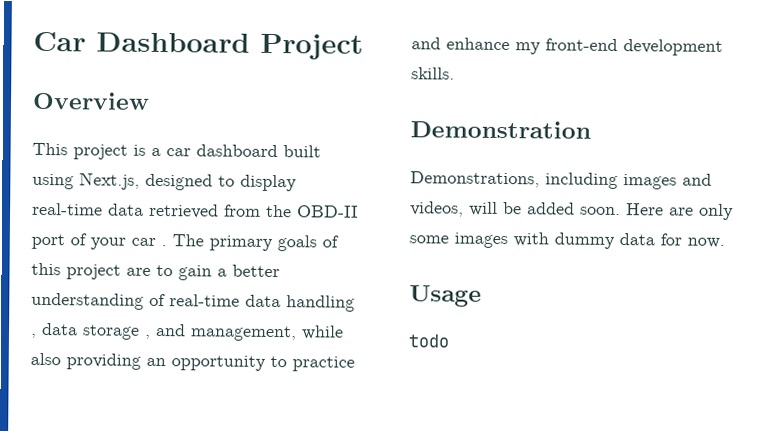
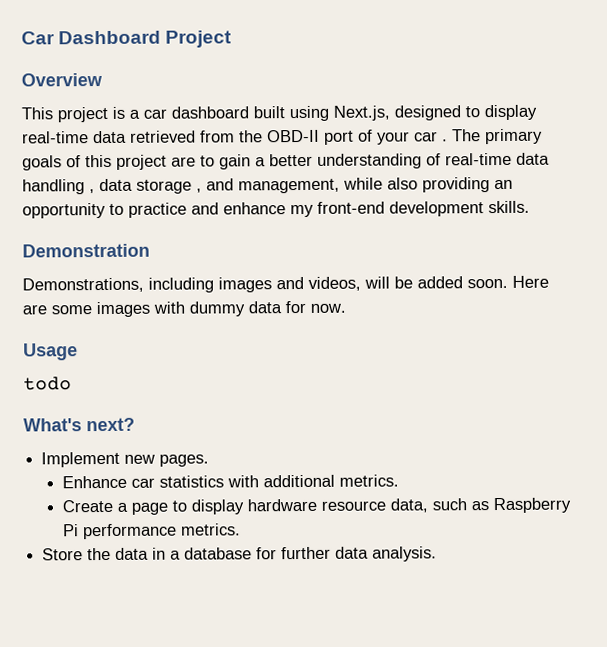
[699,203,734,221] only -> (47, 309) none
(449, 341) none -> [23,417,135,432] [41,451,210,468] [62,474,400,489] [62,497,572,515] [63,523,242,540] [42,546,438,562] // What's next? // Implement new pages. // Enhance car statistics with additional metrics. // Create a page to display hardware resource data, such as Raspberry Pi performance metrics. // Store the data in a database for further data analysis.

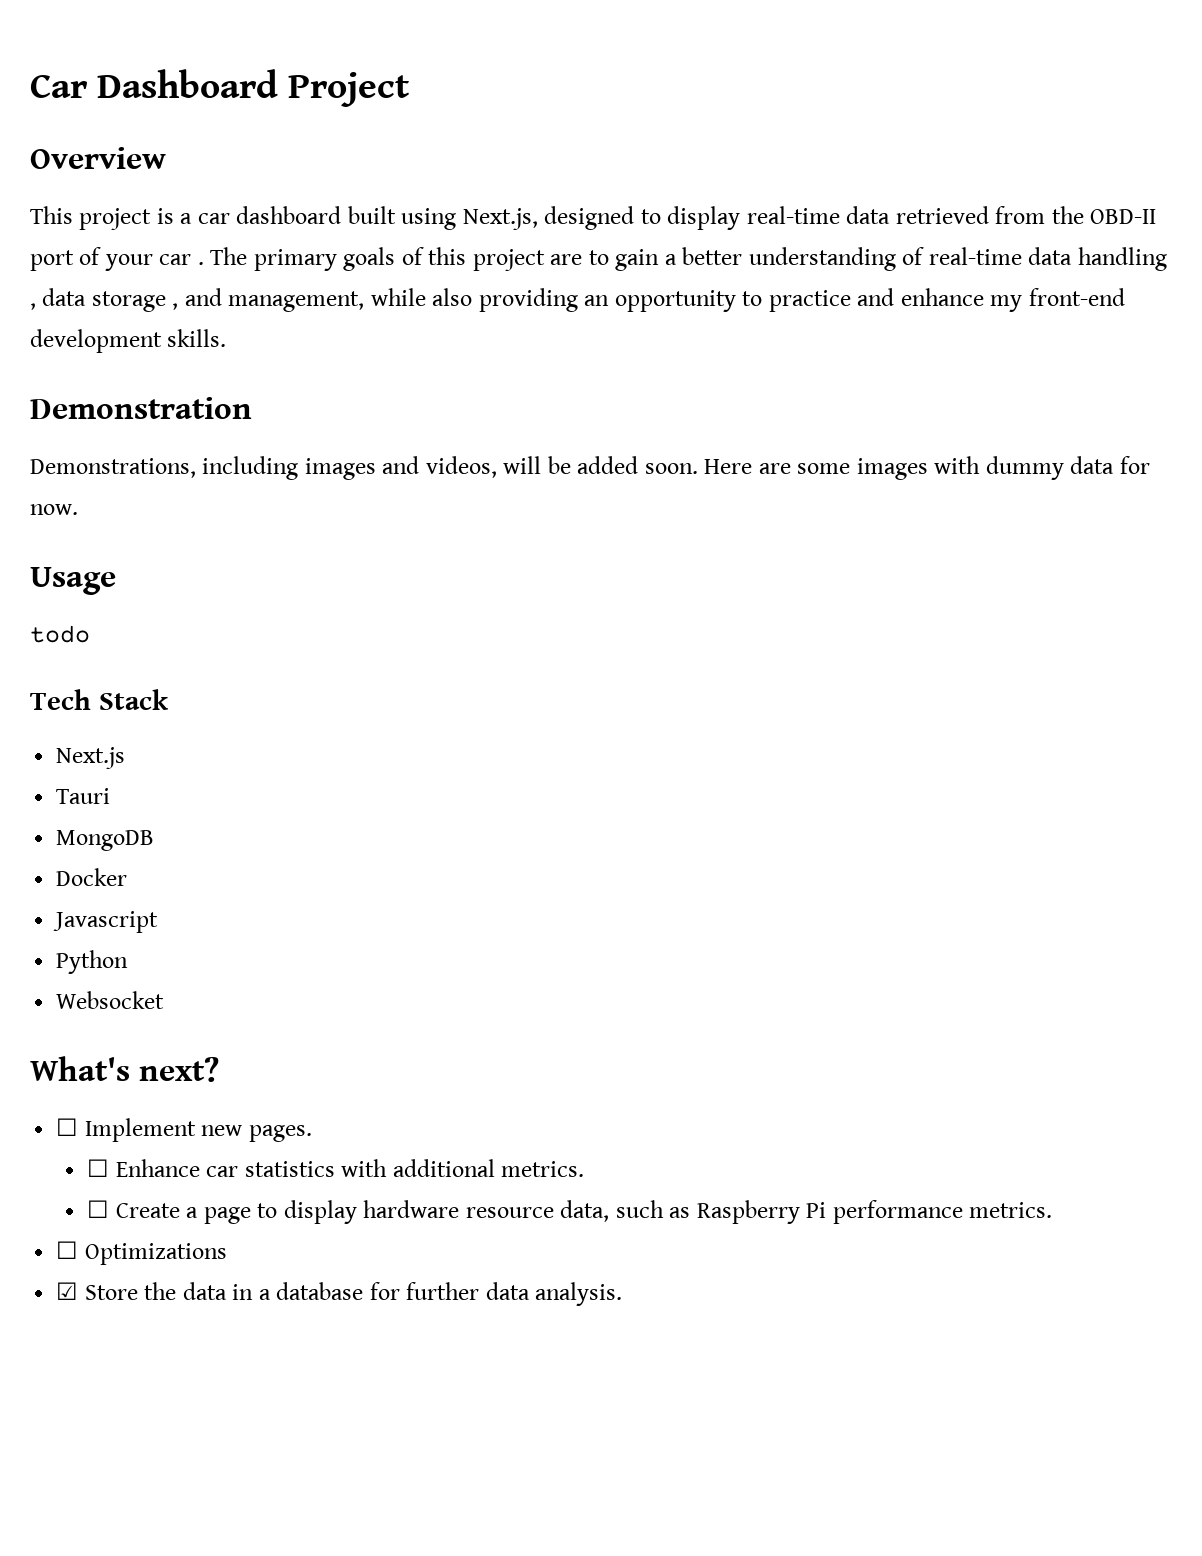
(72, 383) none -> [30,689,169,710] [56,747,126,769] [56,788,111,804] [56,830,155,851] [56,868,128,886] [53,911,159,933] [56,950,129,974] [56,991,165,1009] // Tech Stack // Next.js // Tauri // MongoDB // Docker // Javascript // Python // Websocket
(135, 424) none -> [56,1118,79,1136] ☐
(210, 460) none -> [87,1159,110,1177] ☐
(400, 480) none -> [87,1200,110,1218] ☐
(242, 529) none -> [56,1241,227,1265] [56,1282,79,1300] ☐ Optimizations // ☑

